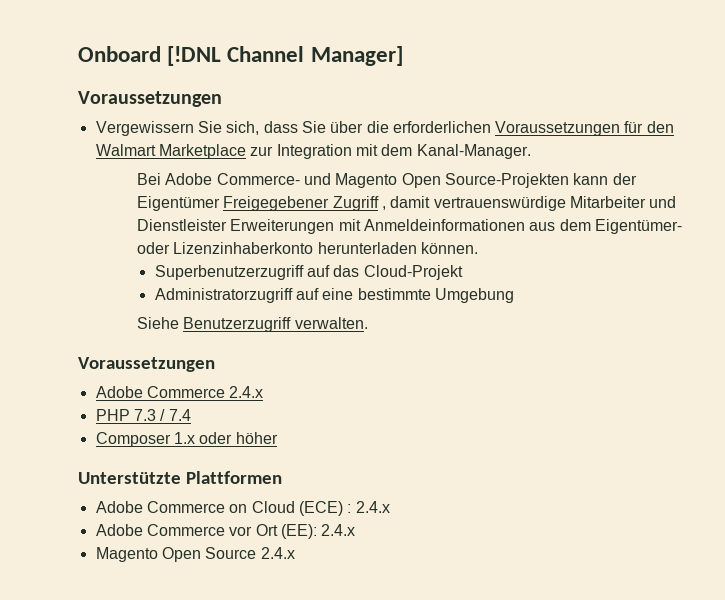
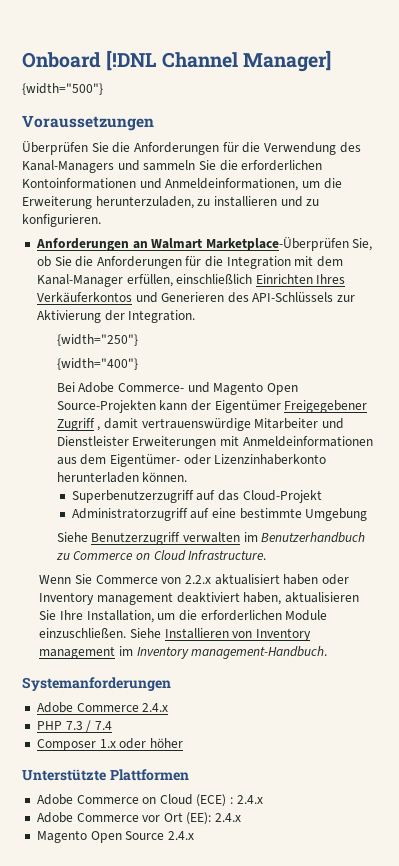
[78,91,222,107] [95,121,674,136] [95,144,531,159] // Voraussetzungen // Vergewissern Sie sich, dass Sie über die erforderlichen Voraussetzungen für den Walmart Marketplace zur Integration mit dem Kanal-Manager. -> [22,83,103,95] [22,115,154,131] [22,141,361,155] [22,160,323,173] [22,178,342,191] [22,196,320,209] [22,214,101,227] [35,237,373,251] [36,256,344,269] [36,274,346,287] [36,292,356,303] [36,310,196,323] [56,334,138,346] [56,358,138,370] // {width="500"} // Voraussetzungen // Überprüfen Sie die Anforderungen für die Verwendung des Kanal-Managers und sammeln Sie die erforderlichen Kontoinformationen und Anmeldeinformationen, um die Erweiterung herunterzuladen, zu installieren und zu konfigurieren. // Anforderungen an Walmart Marketplace-Überprüfen Sie, ob Sie die Anforderungen für die Integration mit dem Kanal-Manager erfüllen, einschließlich Einrichten Ihres Verkäuferkontos und Generieren des API-Schlüssels zur Aktivierung der Integration. // {width="250"} // {width="400"}
[294,317,368,329] [78,357,215,372] verwalten. // Voraussetzungen -> [183,532,366,543] [55,550,267,561] [39,574,349,585] [39,592,359,605] [39,610,328,623] [39,628,311,641] [39,646,328,659] [22,677,171,691] verwalten im Benutzerhandbuch zu Commerce on Cloud Infrastructure. // Wenn Sie Commerce von 2.2.x aktualisiert haben oder Inventory management deaktiviert haben, aktualisieren Sie Ihre Installation, um die erforderlichen Module einzuschließen. Siehe Installieren von Inventory management im Inventory management-Handbuch. // Systemanforderungen

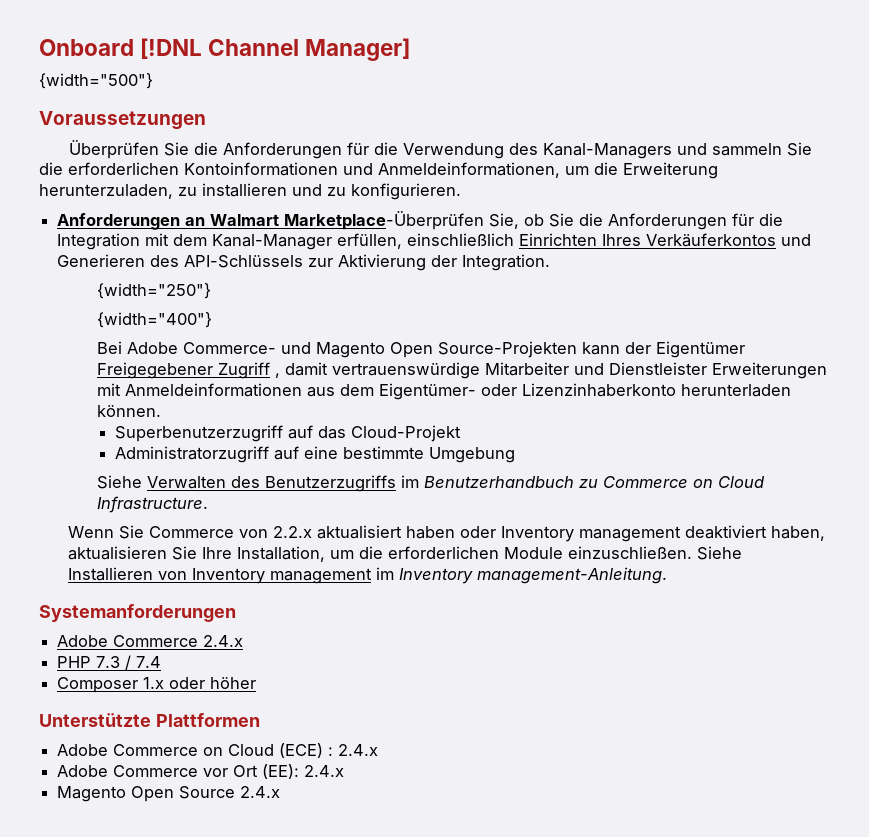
[91,532,241,545] Benutzerzugriff verwalten -> [146,475,396,492] Verwalten des Benutzerzugriffs
[191,646,328,659] management-Handbuch. -> [476,567,667,584] management-Anleitung.

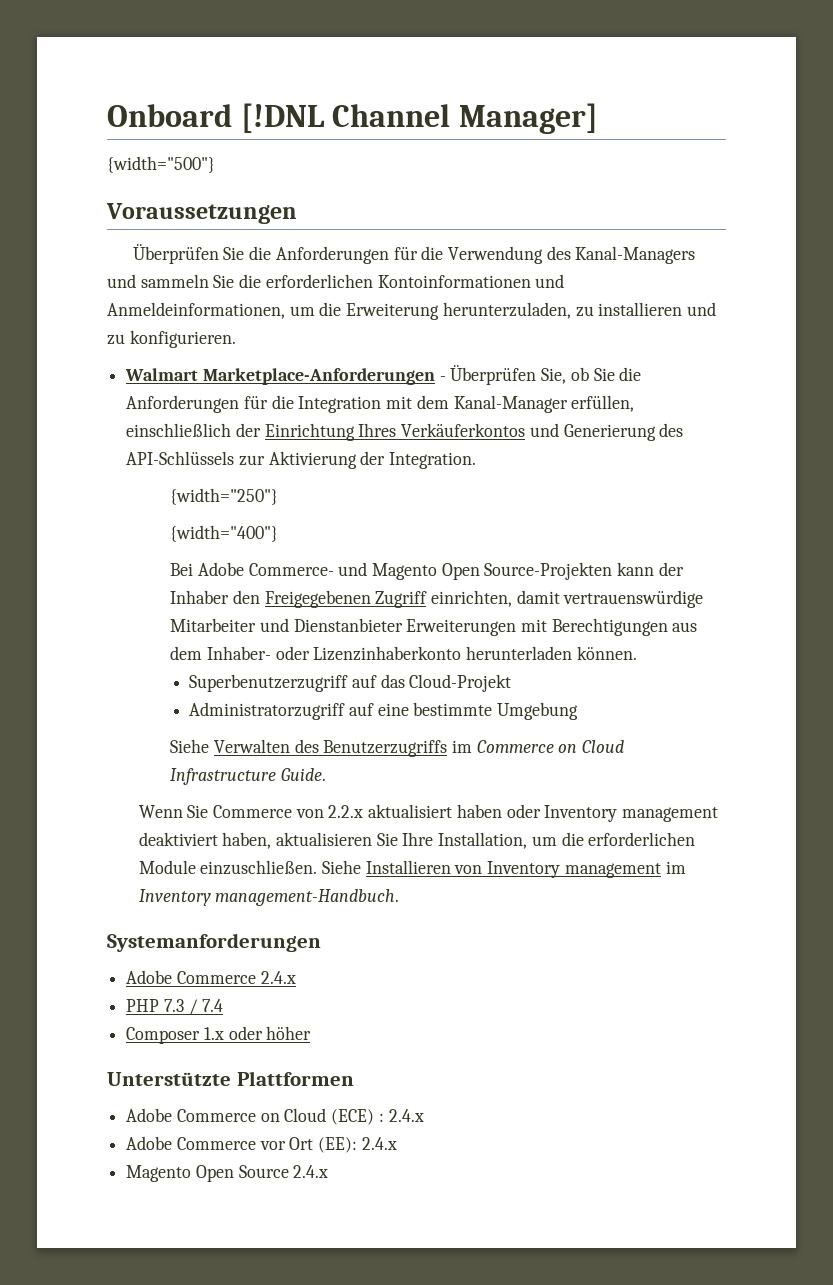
[57,211,485,230] Anforderungen an Walmart Marketplace-Überprüfen -> [125,365,537,385] Walmart Marketplace-Anforderungen - Überprüfen
[519,233,598,246] Einrichten -> [235,423,355,441] der Einrichtung
[57,254,146,267] Generieren -> [563,424,656,441] Generierung
[655,341,745,358] [96,362,280,379] Eigentümer Freigegebener Zugriff , -> [170,590,512,608] Inhaber den Freigegebenen Zugriff einrichten,
[608,362,707,375] Dienstleister -> [293,618,403,632] Dienstanbieter
[124,383,302,397] Anmeldeinformationen -> [551,618,668,636] Berechtigungen
[378,383,476,400] Eigentümer- -> [206,646,271,660] Inhaber-
[423,476,765,488] [96,496,208,513] Benutzerhandbuch zu Commerce on Cloud Infrastructure. -> [476,740,625,753] [170,768,326,785] Commerce on Cloud Infrastructure Guide.
[476,567,667,584] management-Anleitung. -> [215,889,400,906] management-Handbuch.

